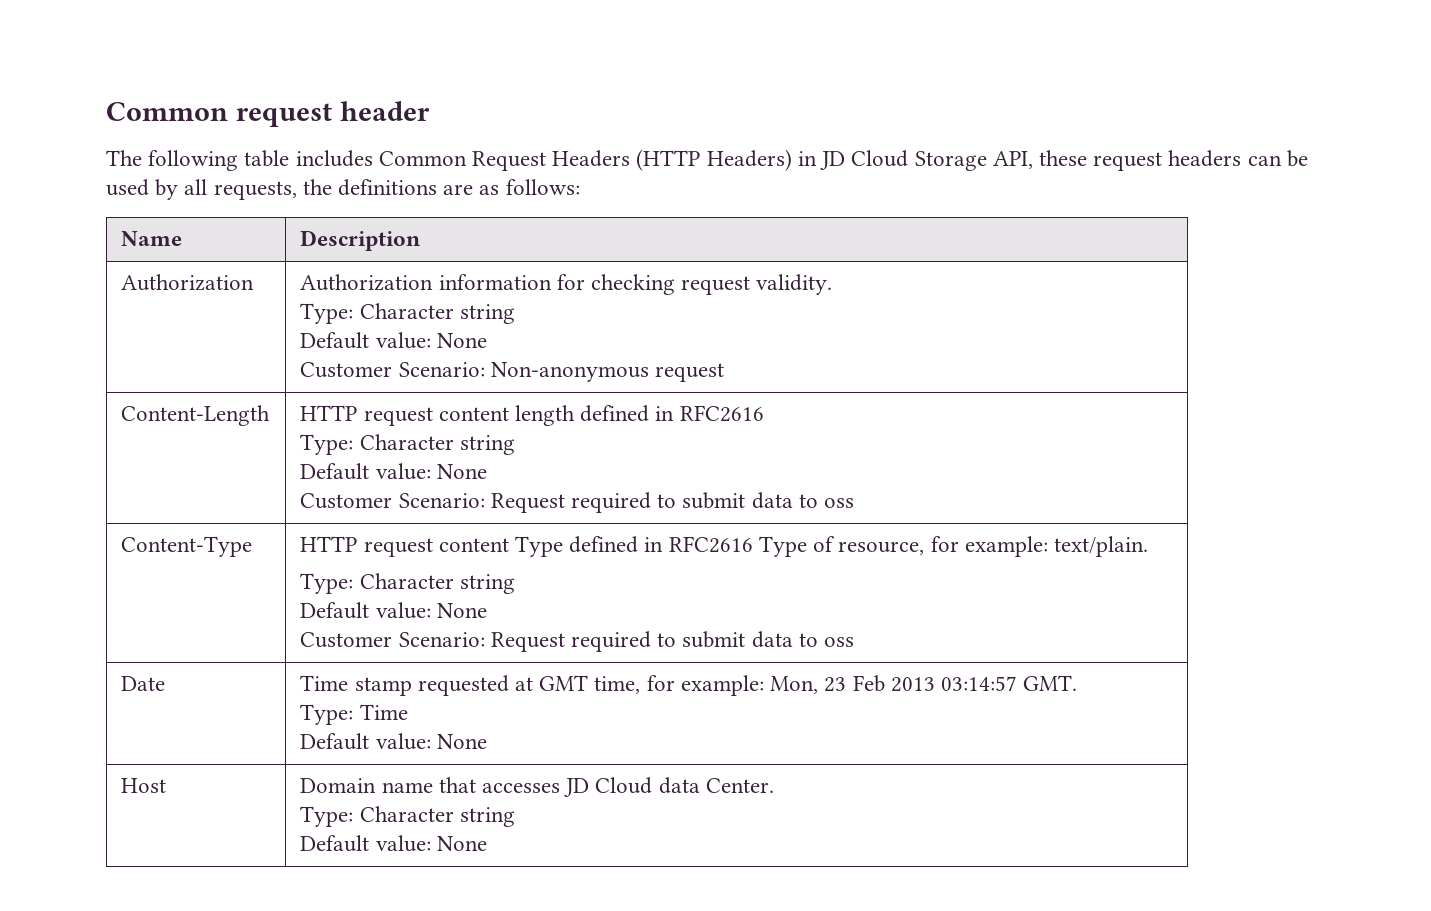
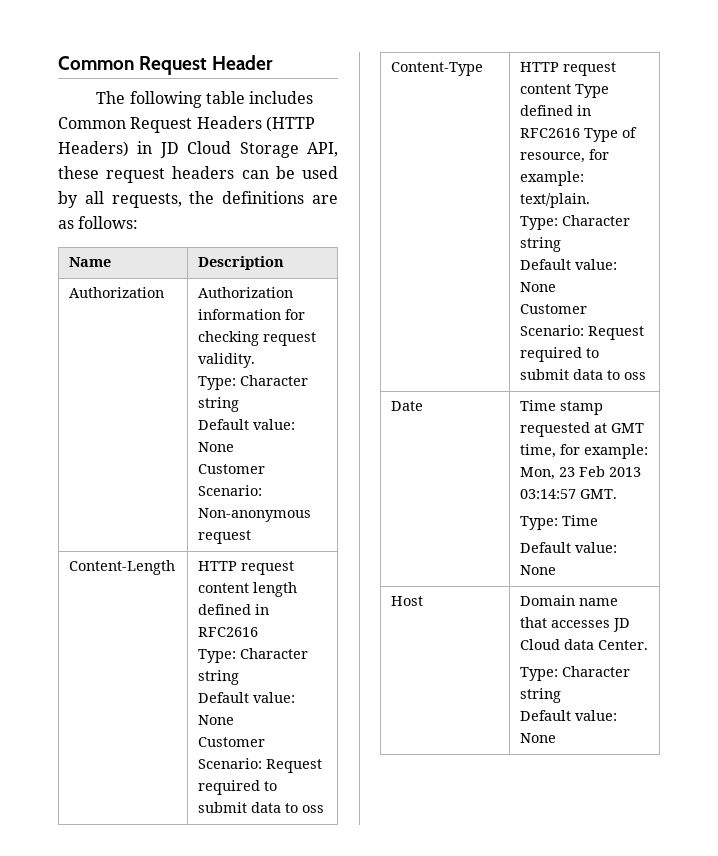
[106,101,430,127] Common request header -> [58,55,274,75] Common Request Header

